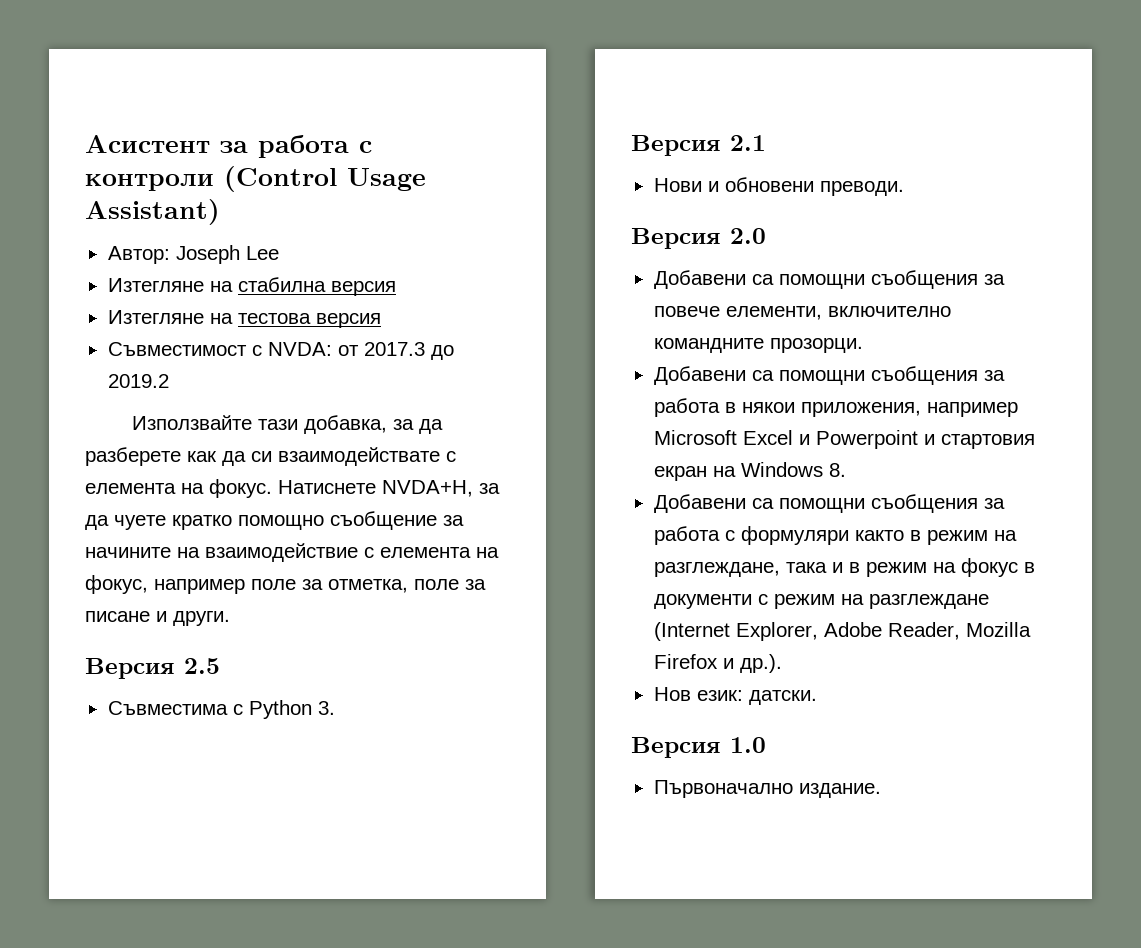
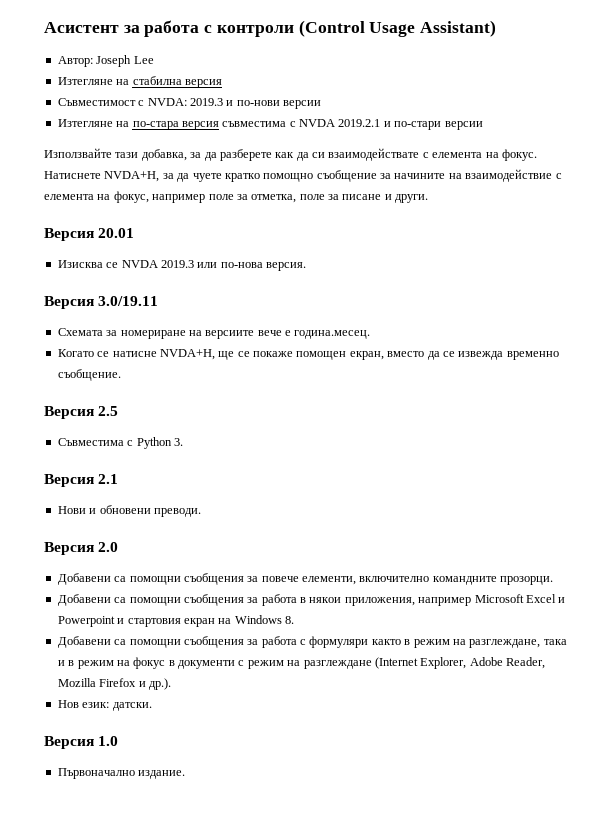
[107,310,381,328] // Изтегляне на тестова версия -> (222, 83) none
[337,342,454,360] [107,374,169,388] от 2017.3 до 2019.2 -> [189,98,321,109] [57,119,483,130] 2019.3 и по-нови версии // Изтегляне на по-стара версия съвместима с NVDA 2019.2.1 и по-стари версии
(230, 618) none -> [44,228,135,241] [57,260,306,271] [44,296,159,309] [57,328,371,339] [57,349,559,360] [57,369,121,381] // Версия 20.01 // Изисква се NVDA 2019.3 или по-нова версия. // Версия 3.0/19.11 // Схемата за номериране на версиите вече е година.месец. // Когато се натисне NVDA+H, ще се покаже помощен екран, вместо да се извежда временно съобщение.

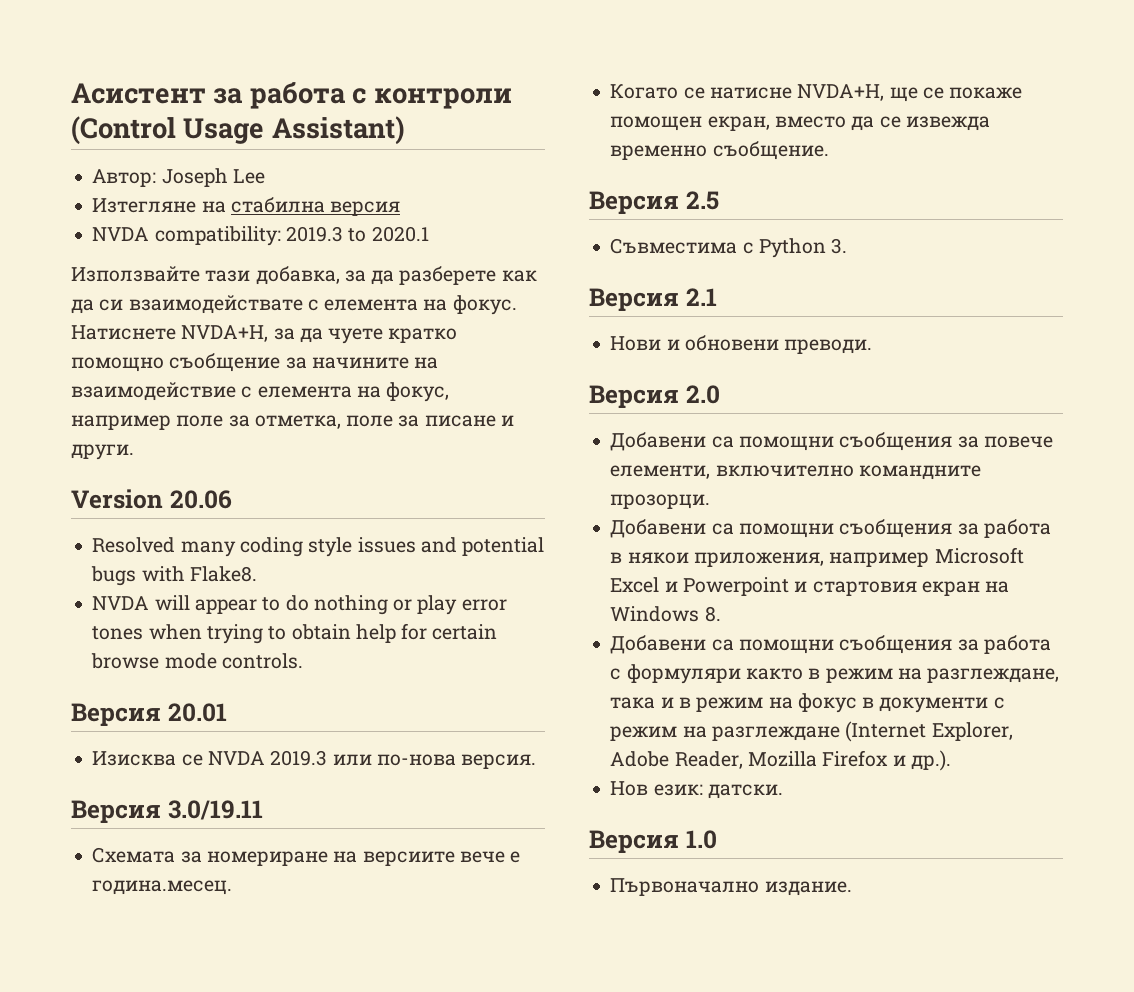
[57,98,321,109] [57,119,483,130] Съвместимост с NVDA: 2019.3 и по-нови версии // Изтегляне на по-стара версия съвместима с NVDA 2019.2.1 и по-стари версии -> [92,226,429,246] NVDA compatibility: 2019.3 to 2020.1
(429, 198) none -> [71,489,232,509] [92,537,545,557] [91,566,257,586] [92,595,507,615] [92,623,498,644] [91,653,303,669] // Version 20.06 // Resolved many coding style issues and potential bugs with Flake8. // NVDA will appear to do nothing or play error tones when trying to obtain help for certain browse mode controls.

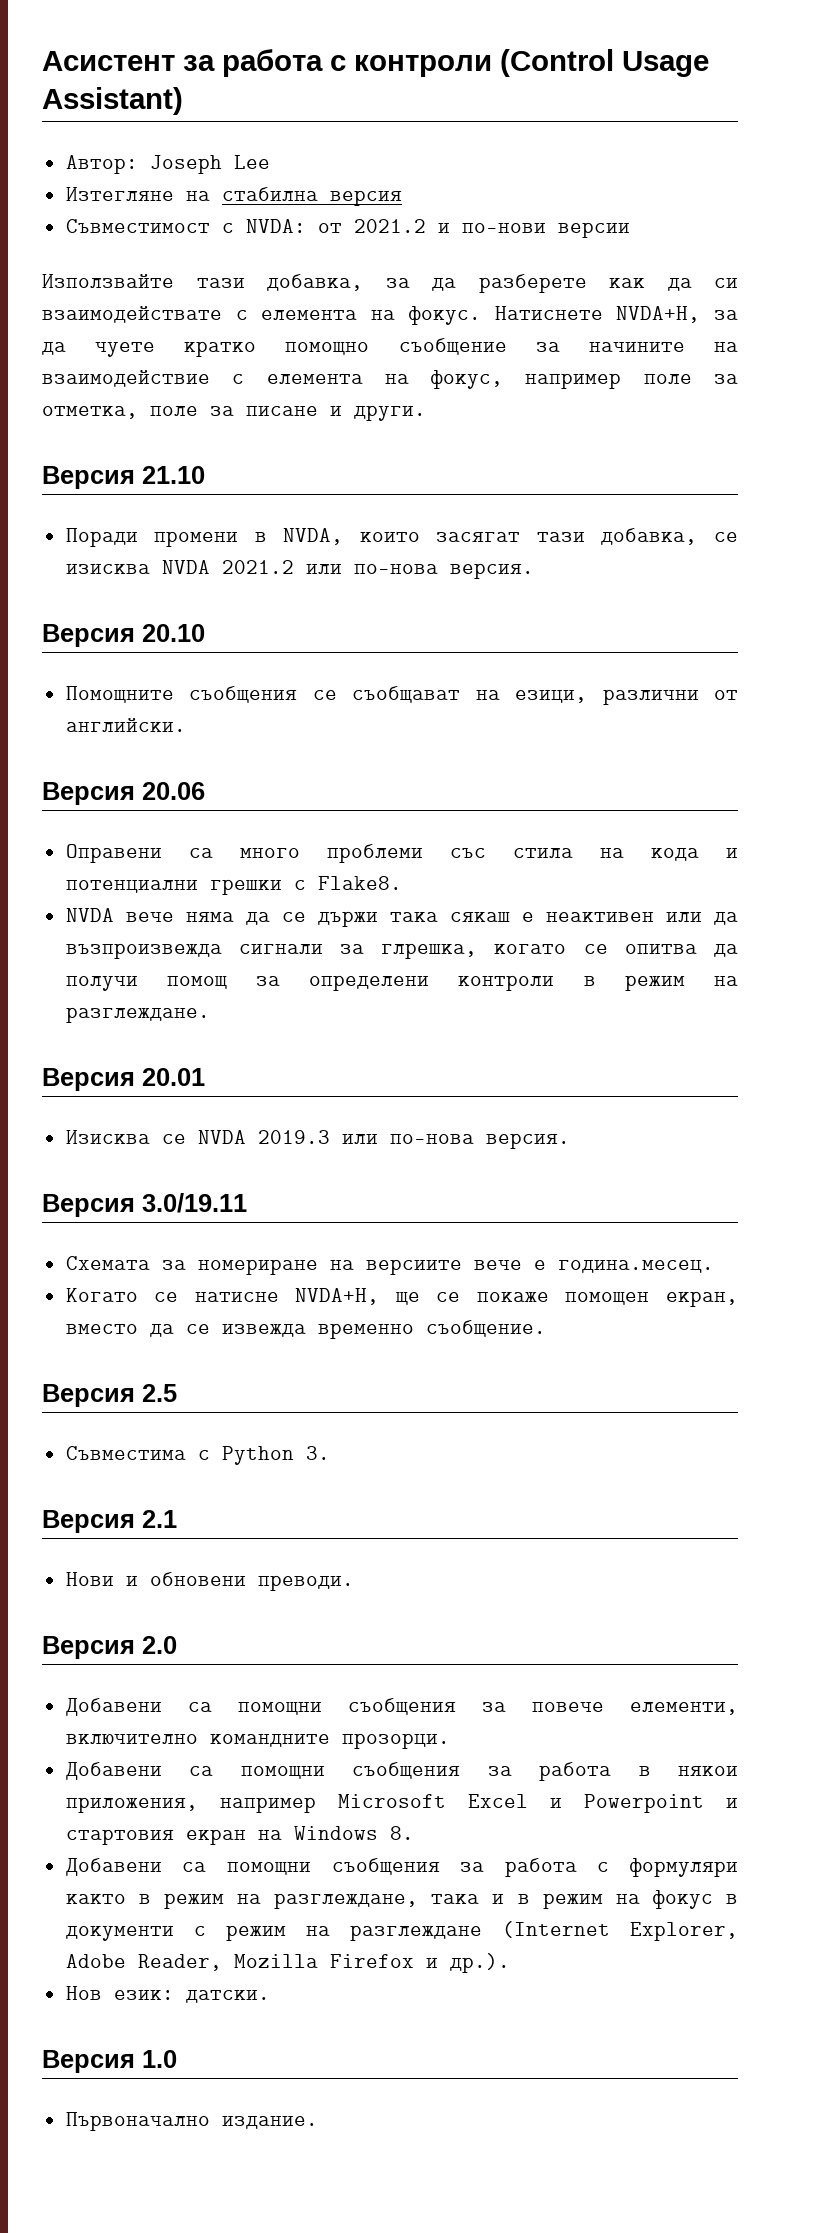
[92,226,429,246] NVDA compatibility: 2019.3 to 2020.1 -> [65,219,630,238] Съвместимост с NVDA: от 2021.2 и по-нови версии
[71,489,232,509] [92,537,545,557] [91,566,257,586] [92,595,507,615] [92,623,498,644] [91,653,303,669] Version 20.06 // Resolved many coding style issues and potential bugs with Flake8. // NVDA will appear to do nothing or play error tones when trying to obtain help for certain browse mode controls. -> [42,466,205,489] [65,528,738,547] [65,560,534,579] [42,624,205,647] [65,686,738,705] [65,718,186,732] [42,782,205,805] [65,844,739,863] [65,876,402,895] [65,908,738,927] [65,943,739,959] [65,975,739,991] [65,1007,210,1023] Версия 21.10 // Поради промени в NVDA, които засягат тази добавка, се изисква NVDA 2021.2 или по-нова версия. // Версия 20.10 // Помощните съобщения се съобщават на езици, различни от английски. // Версия 20.06 // Оправени са много проблеми със стила на кода и потенциални грешки с Flake8. // NVDA вече няма да се държи така сякаш е неактивен или да възпроизвежда сигнали за глрешка, когато се опитва да получи помощ за определени контроли в режим на разглеждане.

